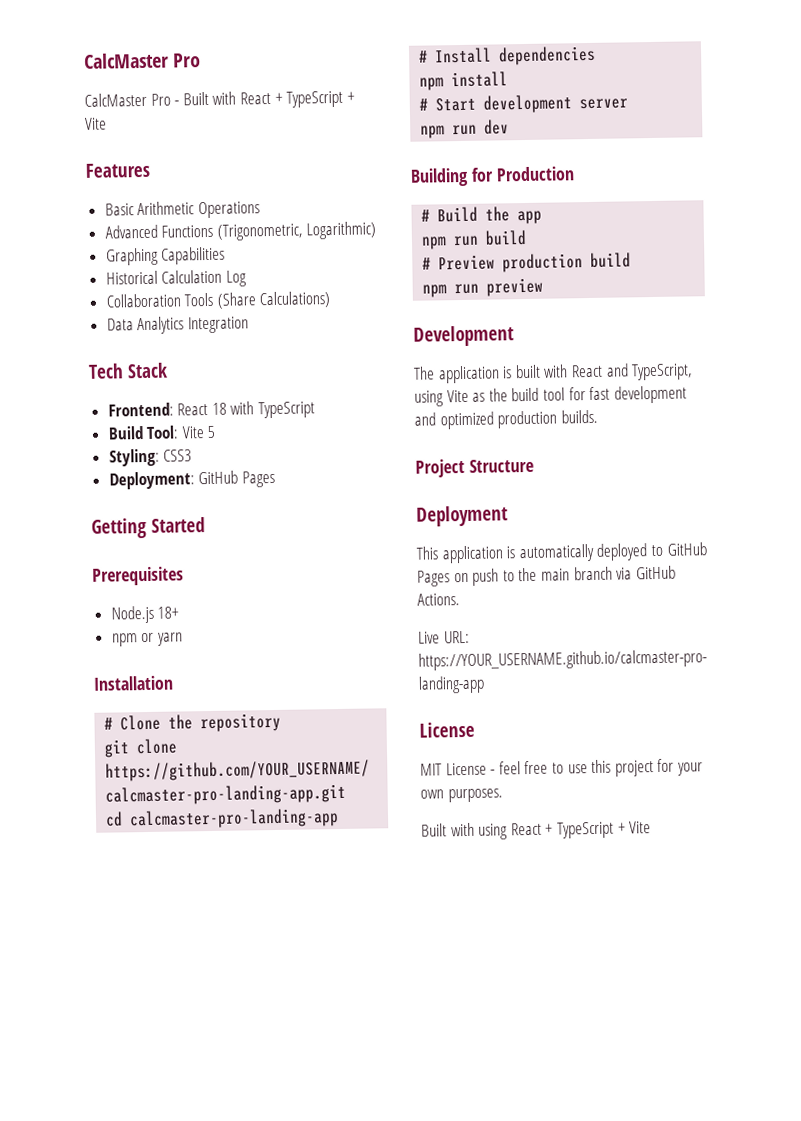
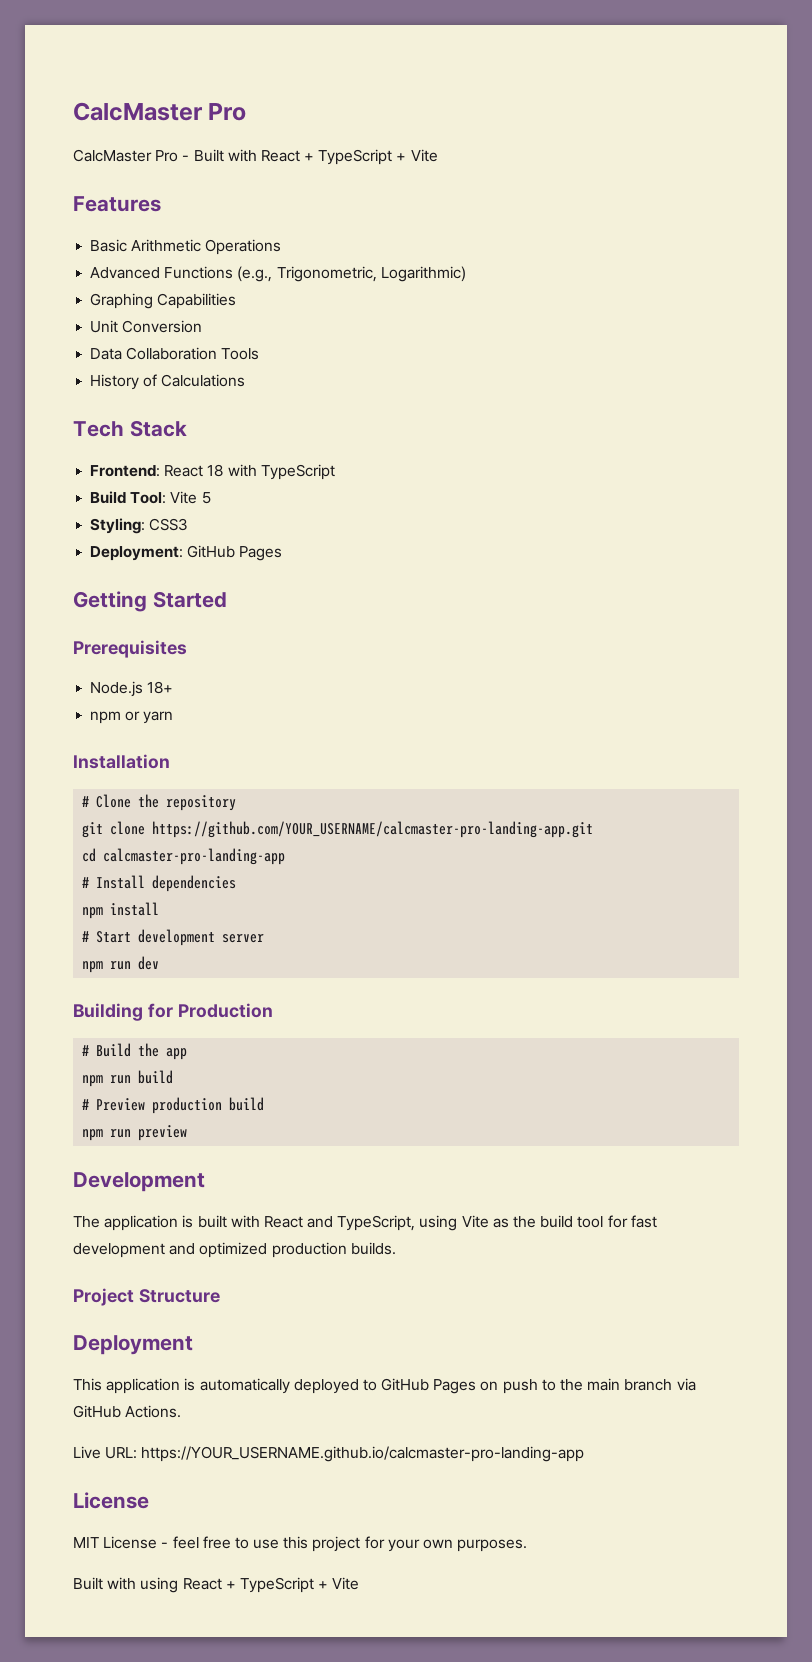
[216,223,303,241] (Trigonometric, -> [237,266,377,282] (e.g., Trigonometric,
[105,269,247,287] Historical Calculation Log // -> [90,320,203,333] [90,348,123,360] Unit Conversion // Data
[216,291,332,309] [106,316,249,335] (Share Calculations) // Data Analytics Integration -> [90,374,246,390] // History of Calculations

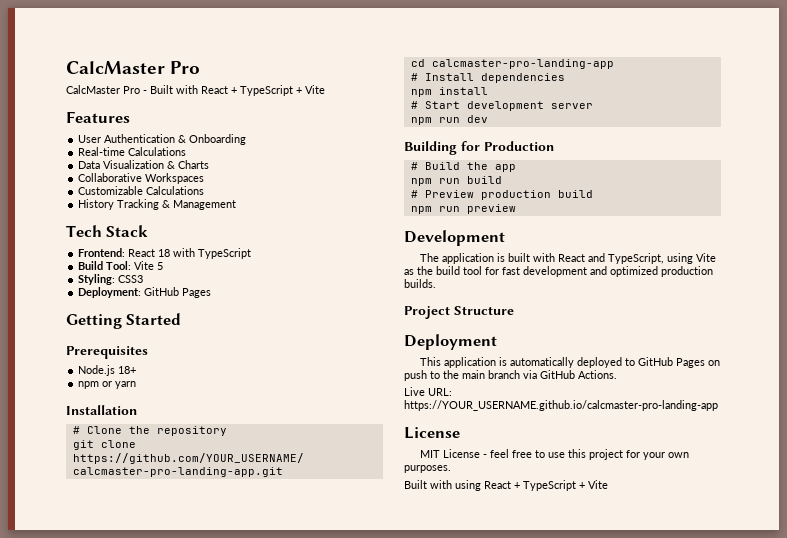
[90,239,282,255] [90,266,466,282] [90,293,237,309] [90,320,203,333] [90,347,260,360] [90,374,246,390] Basic Arithmetic Operations // Advanced Functions (e.g., Trigonometric, Logarithmic) // Graphing Capabilities // Unit Conversion // Data Collaboration Tools // History of Calculations -> [78,134,247,145] [78,147,187,156] [78,160,210,169] [78,173,205,184] [78,186,205,195] [78,199,237,210] User Authentication & Onboarding // Real-time Calculations // Data Visualization & Charts // Collaborative Workspaces // Customizable Calculations // History Tracking & Management

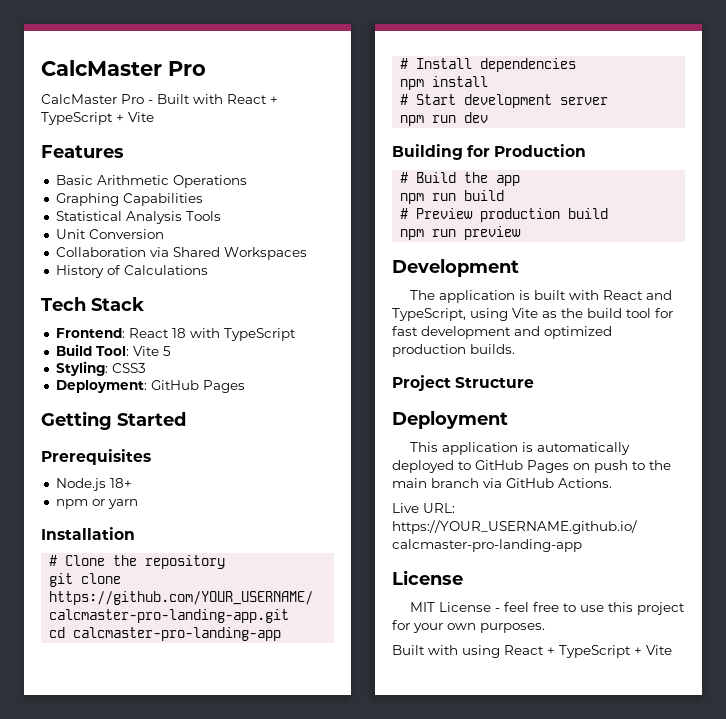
[78,134,247,145] [78,147,187,156] [78,160,210,169] [78,173,143,182] User Authentication & Onboarding // Real-time Calculations // Data Visualization & Charts // Collaborative -> [55,175,247,188] [55,193,203,206] [55,211,221,224] [55,229,164,239] [55,247,220,257] Basic Arithmetic Operations // Graphing Capabilities // Statistical Analysis Tools // Unit Conversion // Collaboration via Shared
[78,186,205,195] [78,199,237,210] Customizable Calculations // History Tracking & Management -> [55,265,208,278] History of Calculations

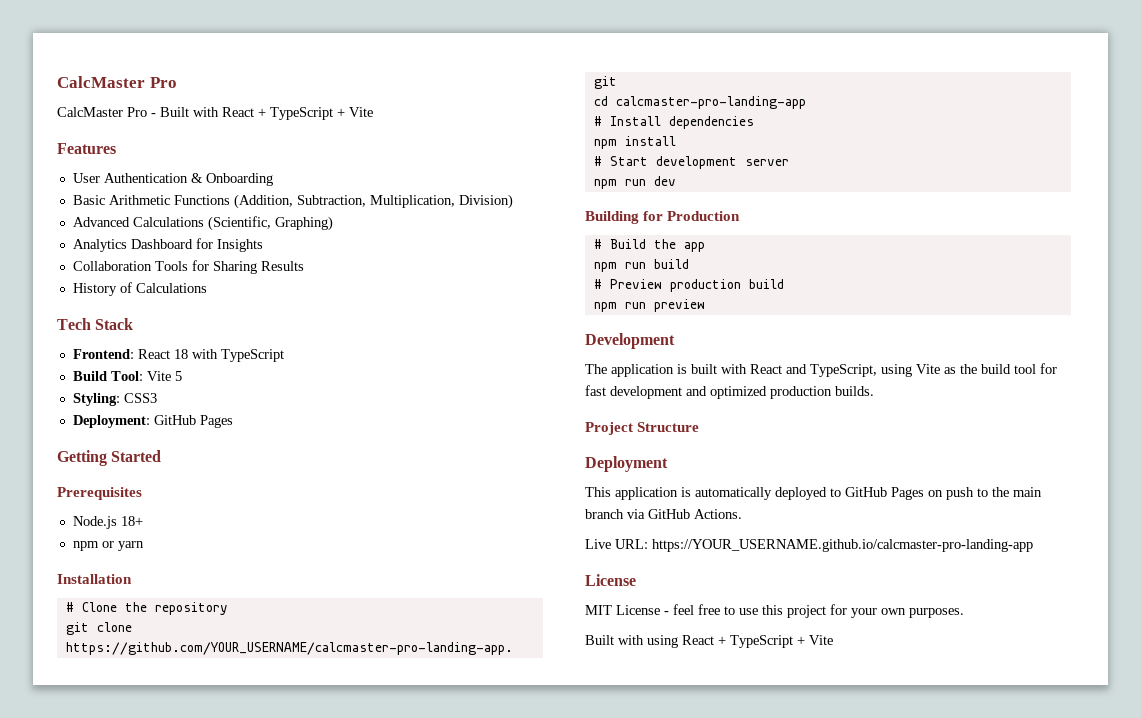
[55,175,247,188] [55,193,203,206] [55,211,221,224] [55,229,164,239] [55,247,307,260] Basic Arithmetic Operations // Graphing Capabilities // Statistical Analysis Tools // Unit Conversion // Collaboration via Shared Workspaces -> [72,173,273,186] [72,194,513,209] [72,216,333,231] [72,238,263,252] [72,260,304,274] User Authentication & Onboarding // Basic Arithmetic Functions (Addition, Subtraction, Multiplication, Division) // Advanced Calculations (Scientific, Graphing) // Analytics Dashboard for Insights // Collaboration Tools for Sharing Results

